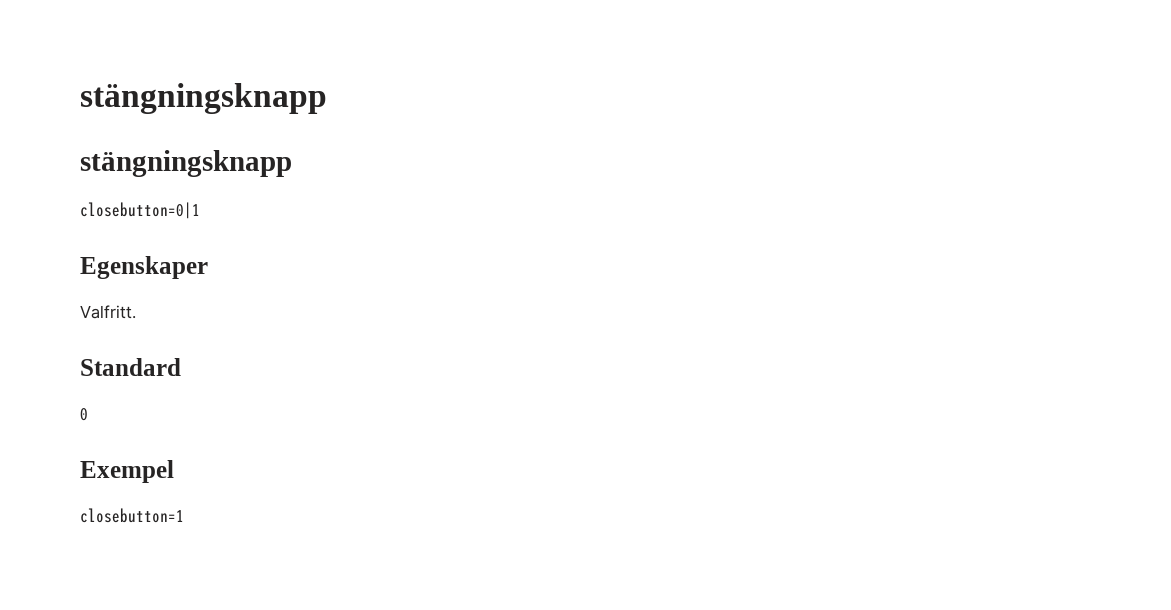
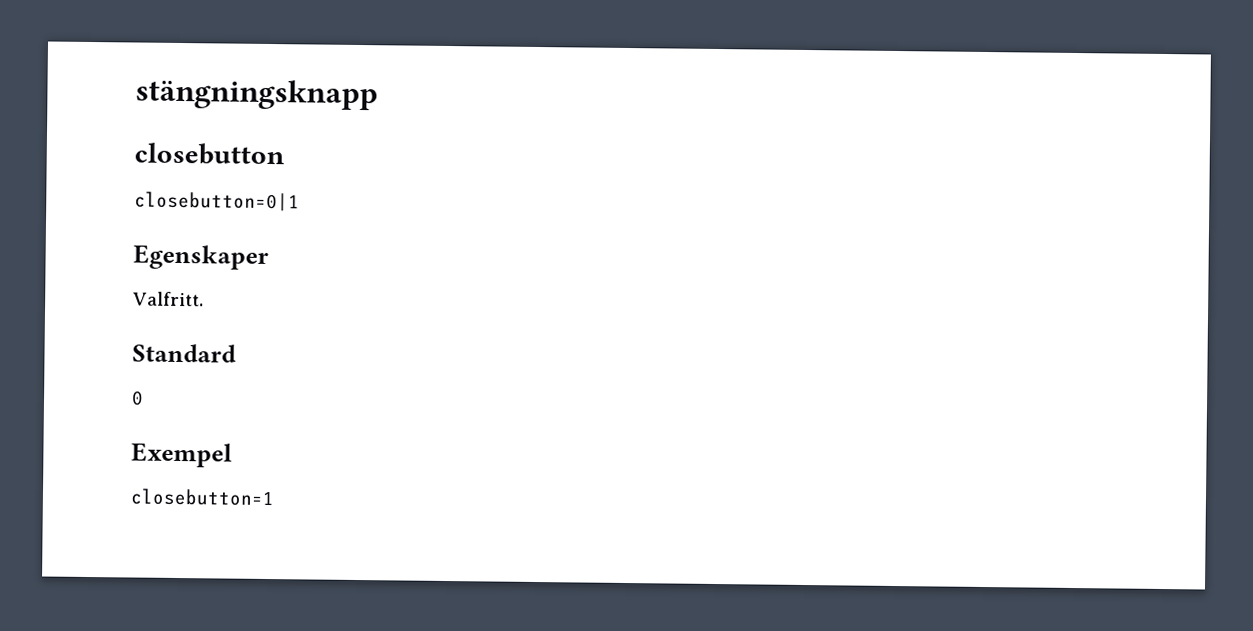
[80,83,327,114] [80,150,292,177] stängningsknapp // stängningsknapp -> [135,78,378,111] [134,142,285,166] stängningsknapp // closebutton

